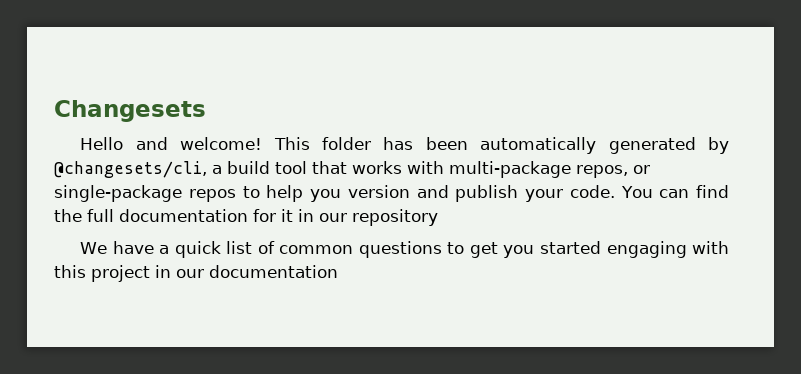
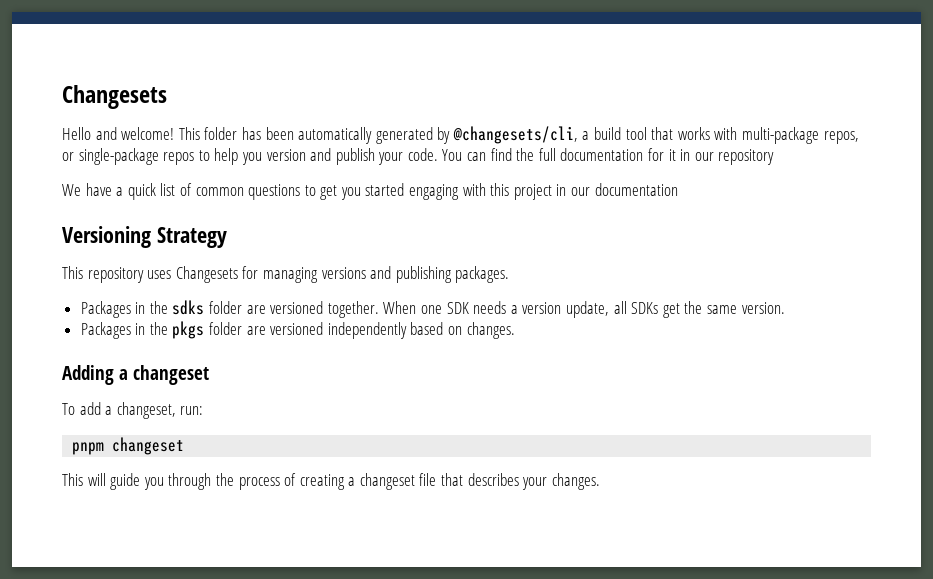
(338, 271) none -> [62,226,227,248] [62,266,510,283] [80,300,785,318] [80,321,515,339] [62,365,210,385] [62,402,204,419] [72,437,185,455] [62,473,600,490] // Versioning Strategy // This repository uses Changesets for managing versions and publishing packages. // Packages in the sdks folder are versioned together. When one SDK needs a version update, all SDKs get the same version. // Packages in the pkgs folder are versioned independently based on changes. // Adding a changeset // To add a changeset, run: // pnpm changeset // This will guide you through the process of creating a changeset file that describes your changes.

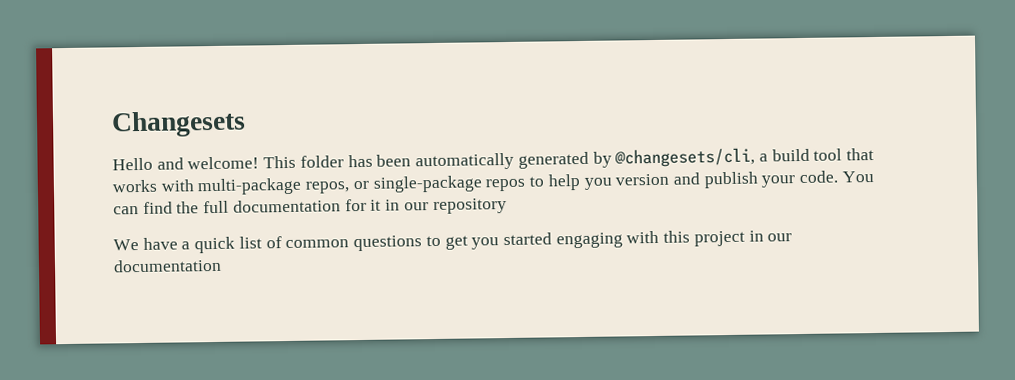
[62,226,227,248] [62,266,510,283] [80,300,785,318] [80,321,515,339] [62,365,210,385] [62,402,204,419] [72,437,185,455] [62,473,600,490] // Versioning Strategy // This repository uses Changesets for managing versions and publishing packages. // Packages in the sdks folder are versioned together. When one SDK needs a version update, all SDKs get the same version. // Packages in the pkgs folder are versioned independently based on changes. // Adding a changeset // To add a changeset, run: // pnpm changeset // This will guide you through the process of creating a changeset file that describes your changes. -> (222, 265) none

